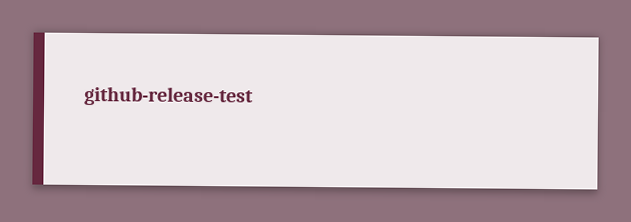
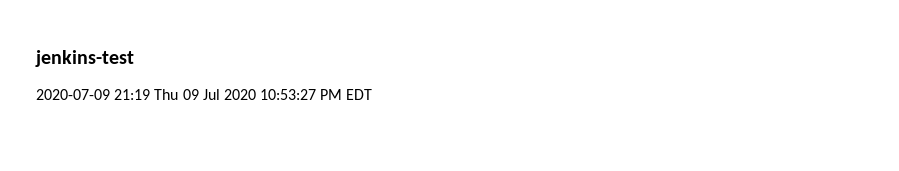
[84,85,254,107] github-release-test -> [35,50,134,67] [36,89,373,100] jenkins-test // 2020-07-09 21:19 Thu 09 Jul 2020 10:53:27 PM EDT

